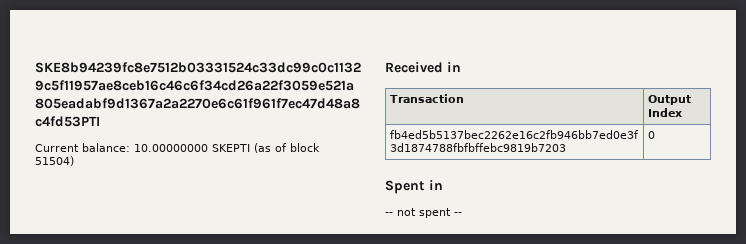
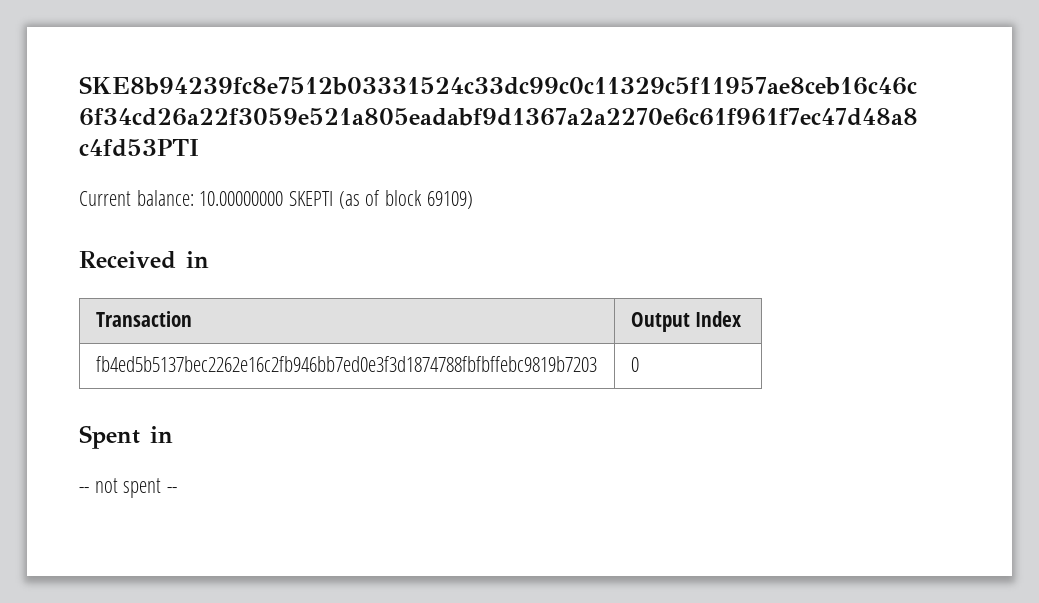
[35,156,74,166] 51504) -> [426,191,473,209] 69109)

